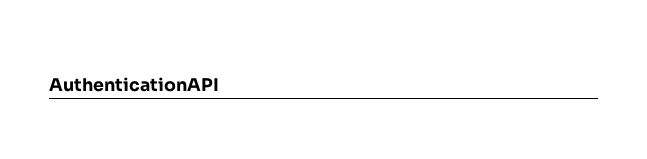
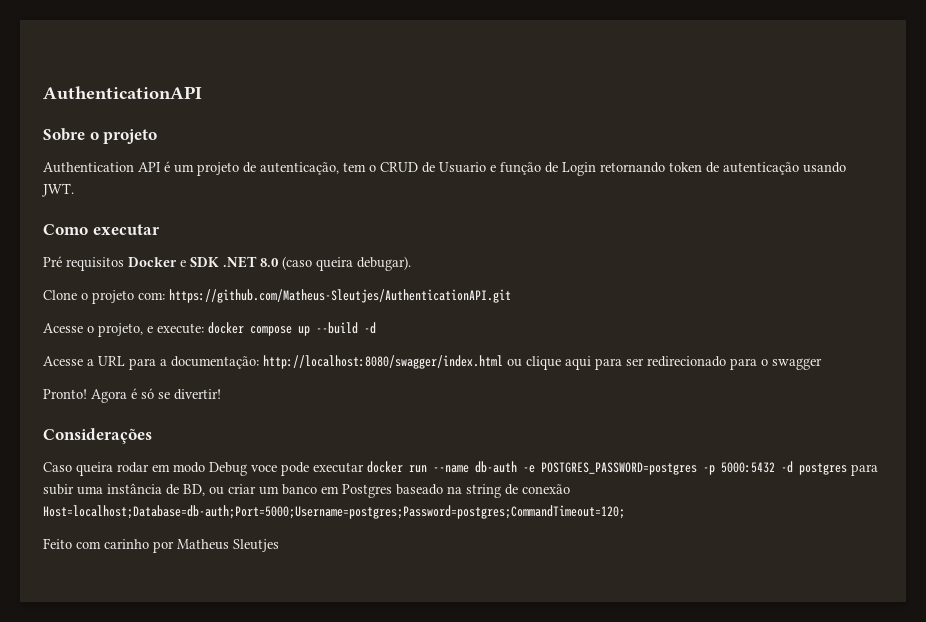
(219, 84) none -> [43,128,158,144] [43,161,846,176] [42,183,74,197] [43,224,160,235] [43,256,411,271] [43,289,511,304] [43,322,376,337] [43,355,822,370] [43,388,221,403] [43,428,152,444] [43,461,878,476] [43,483,570,498] [43,505,625,519] [43,538,279,553] // Sobre o projeto // Authentication API é um projeto de autenticação, tem o CRUD de Usuario e função de Login retornando token de autenticação usando JWT. // Como executar // Pré requisitos Docker e SDK .NET 8.0 (caso queira debugar). // Clone o projeto com: https://github.com/Matheus-Sleutjes/AuthenticationAPI.git // Acesse o projeto, e execute: docker compose up --build -d // Acesse a URL para a documentação: http://localhost:8080/swagger/index.html ou clique aqui para ser redirecionado para o swagger // Pronto! Agora é só se divertir! // Considerações // Caso queira rodar em modo Debug voce pode executar docker run --name db-auth -e POSTGRES_PASSWORD=postgres -p 5000:5432 -d postgres para subir uma instância de BD, ou criar um banco em Postgres baseado na string de conexão Host=localhost;Database=db-auth;Port=5000;Username=postgres;Password=postgres;CommandTimeout=120; // Feito com carinho por Matheus Sleutjes

